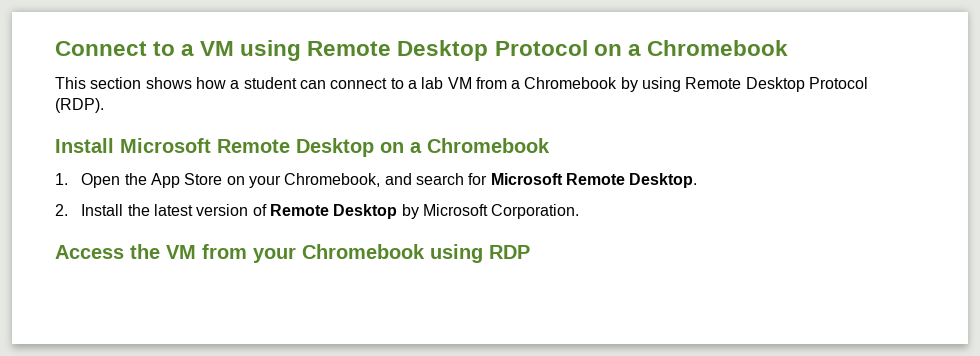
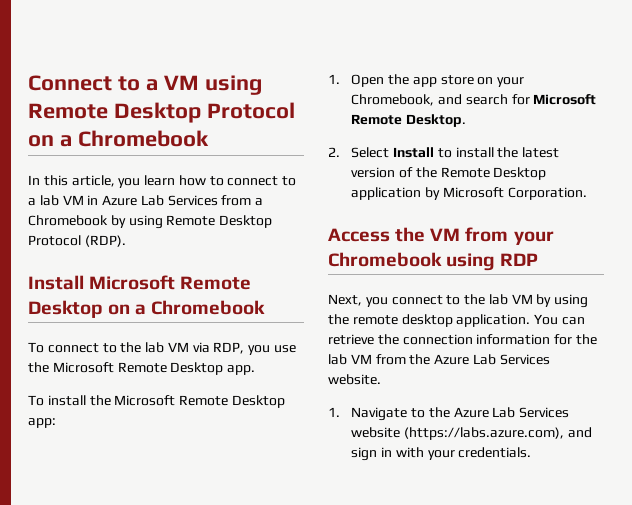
[55,77,326,89] This section shows how a student can -> [28,175,224,188] In this article, you learn how to
(472, 83) none -> [87,195,218,206] in Azure Lab Services
(550, 145) none -> [28,342,297,355] [28,362,256,375] [28,395,285,408] [28,418,56,428] // To connect to the lab VM via RDP, you use the Microsoft Remote Desktop app. // To install the Microsoft Remote Desktop app:
[150,173,223,188] App Store -> [412,75,474,87] app store
[81,204,124,216] Install -> [351,147,494,158] Select Install to install
[269,204,398,219] Remote Desktop -> [415,167,547,180] [351,187,422,200] the Remote Desktop application
(530, 252) none -> [328,294,589,308] [328,314,585,327] [328,334,597,345] [328,354,550,365] [328,374,381,385] [328,407,570,421] [351,427,592,440] [351,447,532,461] // Next, you connect to the lab VM by using the remote desktop application. You can retrieve the connection information for the lab VM from the Azure Lab Services website. // 1. Navigate to the Azure Lab Services website (https://labs.azure.com), and sign in with your credentials.

